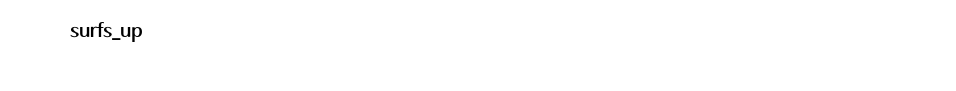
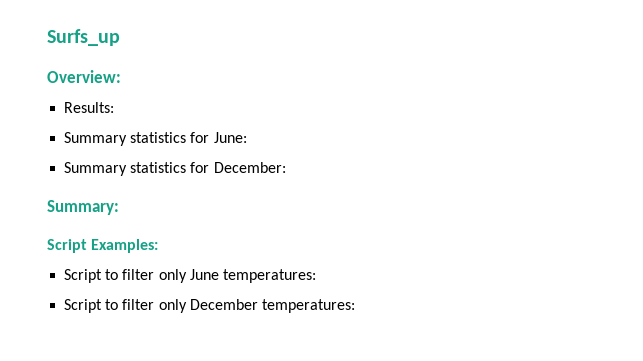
[70,22,142,42] surfs_up -> [47,29,120,46] [47,70,121,83] [64,102,115,113] [64,132,247,146] [64,162,286,176] [47,200,119,215] [47,239,159,253] [64,269,316,283] [64,299,355,313] Surfs_up // Overview: // Results: // Summary statistics for June: // Summary statistics for December: // Summary: // Script Examples: // Script to filter only June temperatures: // Script to filter only December temperatures:

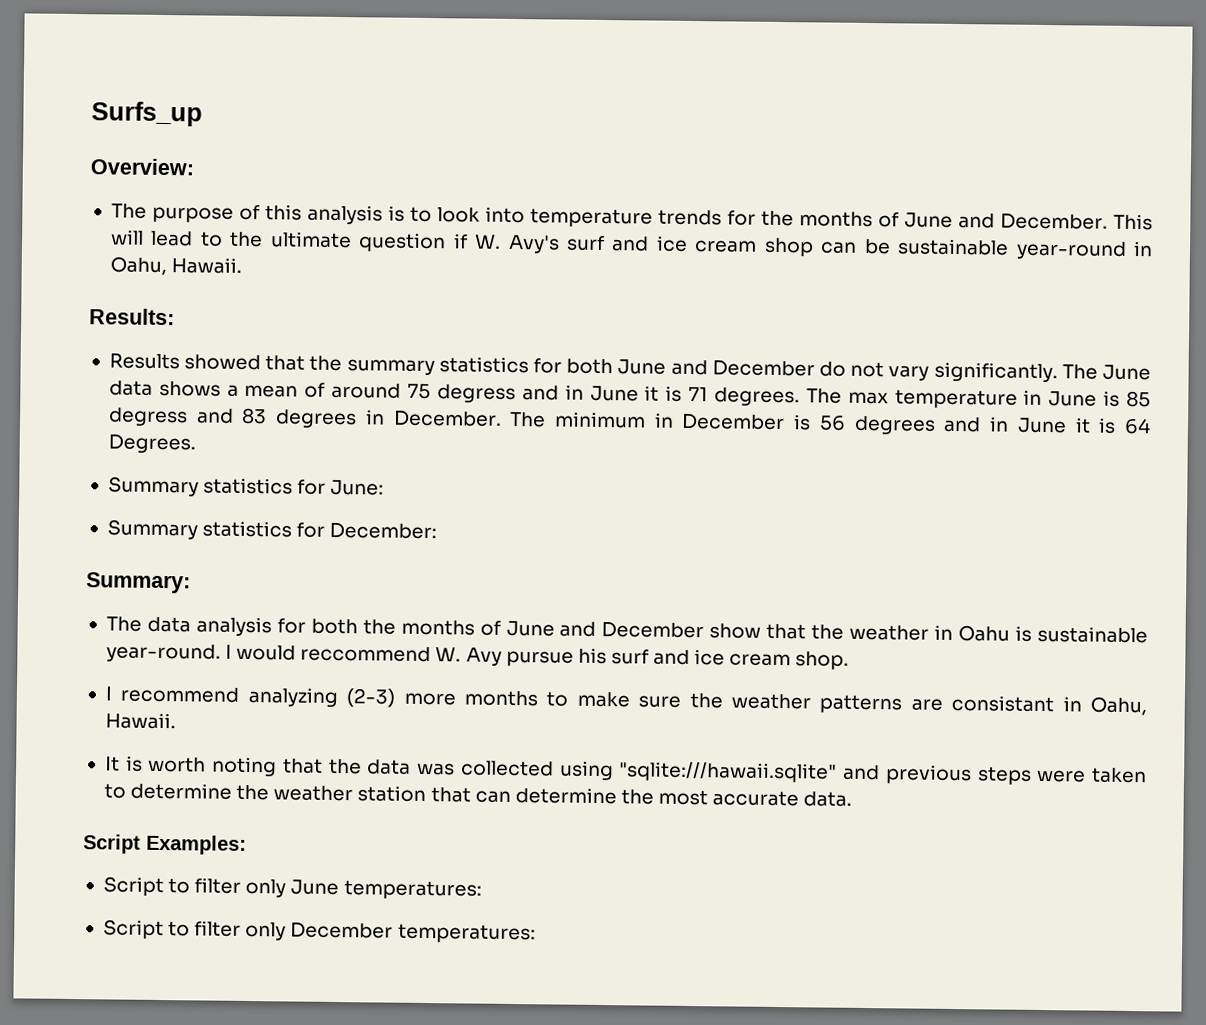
[64,102,115,113] Results: -> [110,203,1153,231] [110,229,1154,260] [109,256,243,276] [89,308,175,326] [108,353,1152,383] [108,380,1151,409] [107,407,1151,435] [107,434,196,454] The purpose of this analysis is to look into temperature trends for the months of June and December. This will lead to the ultimate question if W. Avy's surf and ice cream shop can be sustainable year-round in Oahu, Hawaii. // Results: // Results showed that the summary statistics for both June and December do not vary significantly. The June data shows a mean of around 75 degress and in June it is 71 degrees. The max temperature in June is 85 degress and 83 degrees in December. The minimum in December is 56 degrees and in June it is 64 Degrees.
(119, 207) none -> [105,616,1149,644] [105,643,850,670] [104,686,1147,716] [104,712,176,730] [104,755,1147,785] [103,782,853,807] // The data analysis for both the months of June and December show that the weather in Oahu is sustainable year-round. I would reccommend W. Avy pursue his surf and ice cream shop. // I recommend analyzing (2-3) more months to make sure the weather patterns are consistant in Oahu, Hawaii. // It is worth noting that the data was collected using "sqlite:///hawaii.sqlite" and previous steps were taken to determine the weather station that can determine the most accurate data.

